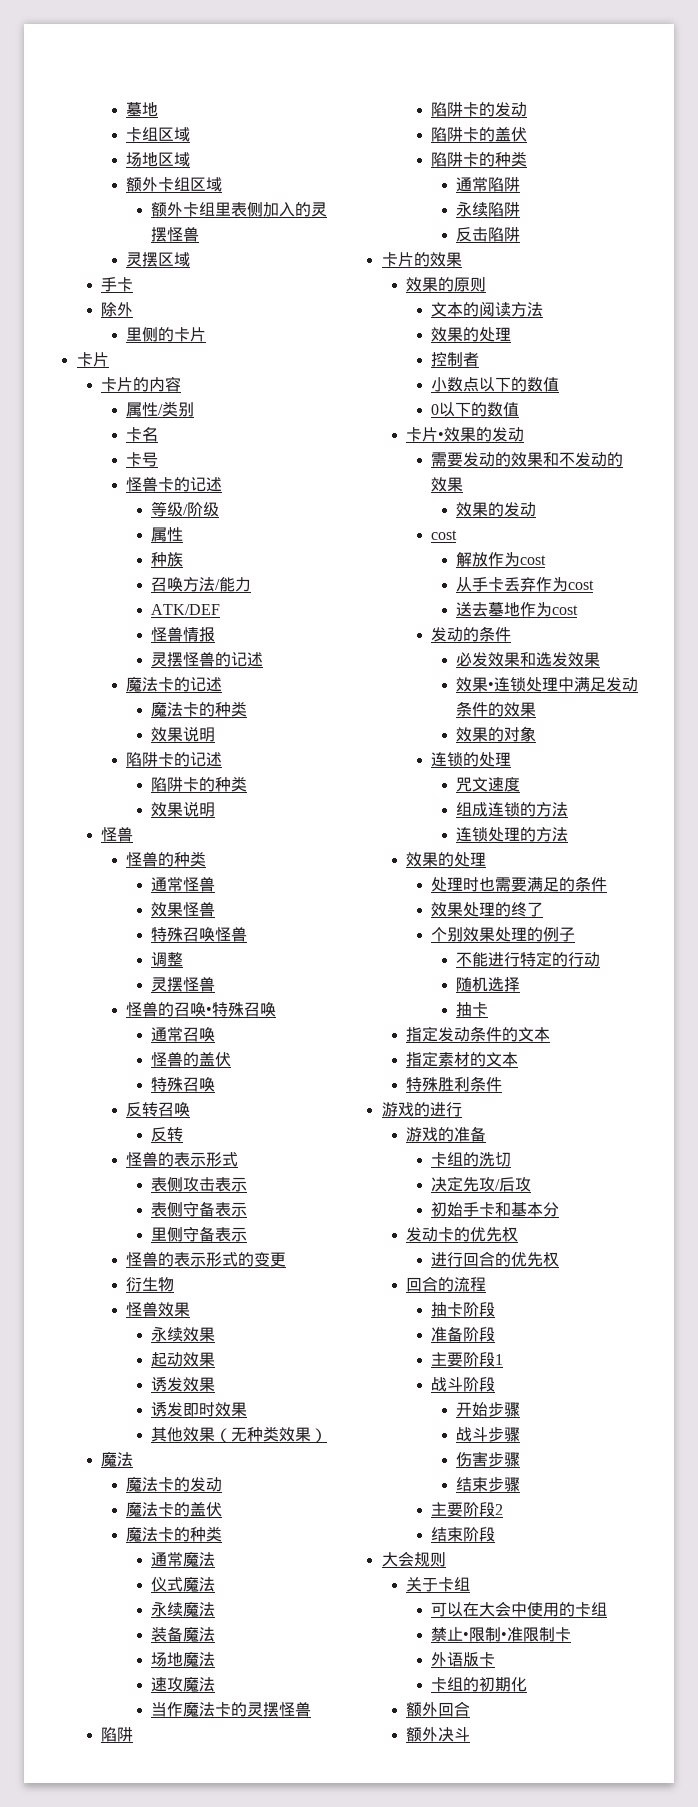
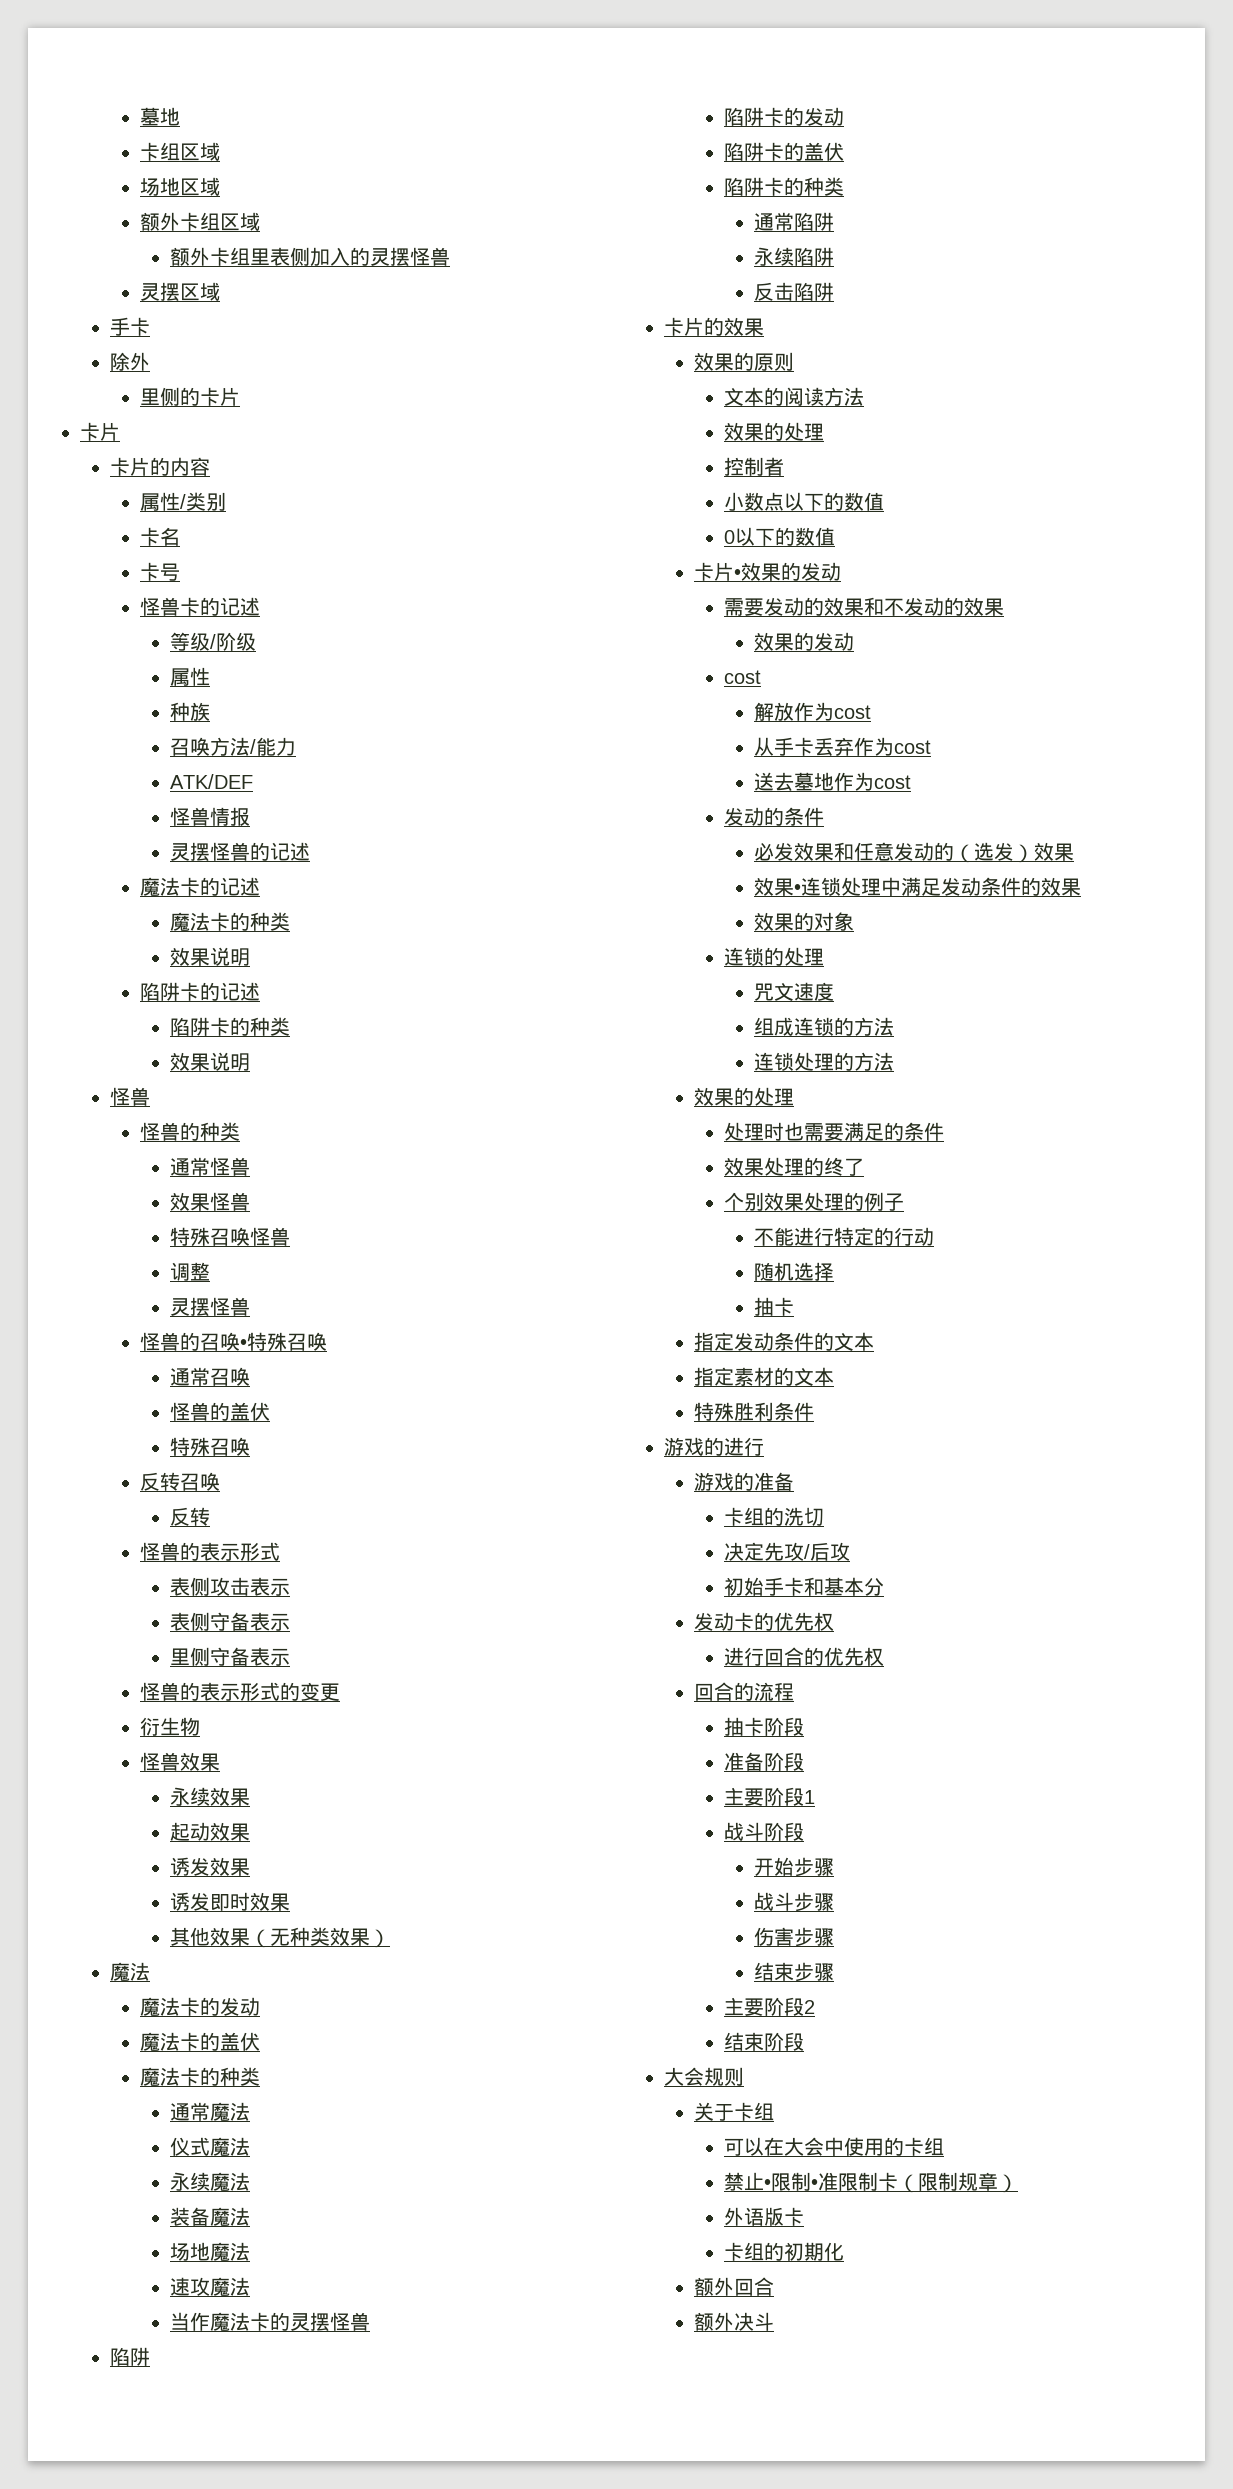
[536,652,569,667] 选发 -> [853,842,1034,863] 任意发动的（选发）
(572, 1634) none -> [897,2172,1018,2193] （限制规章）

